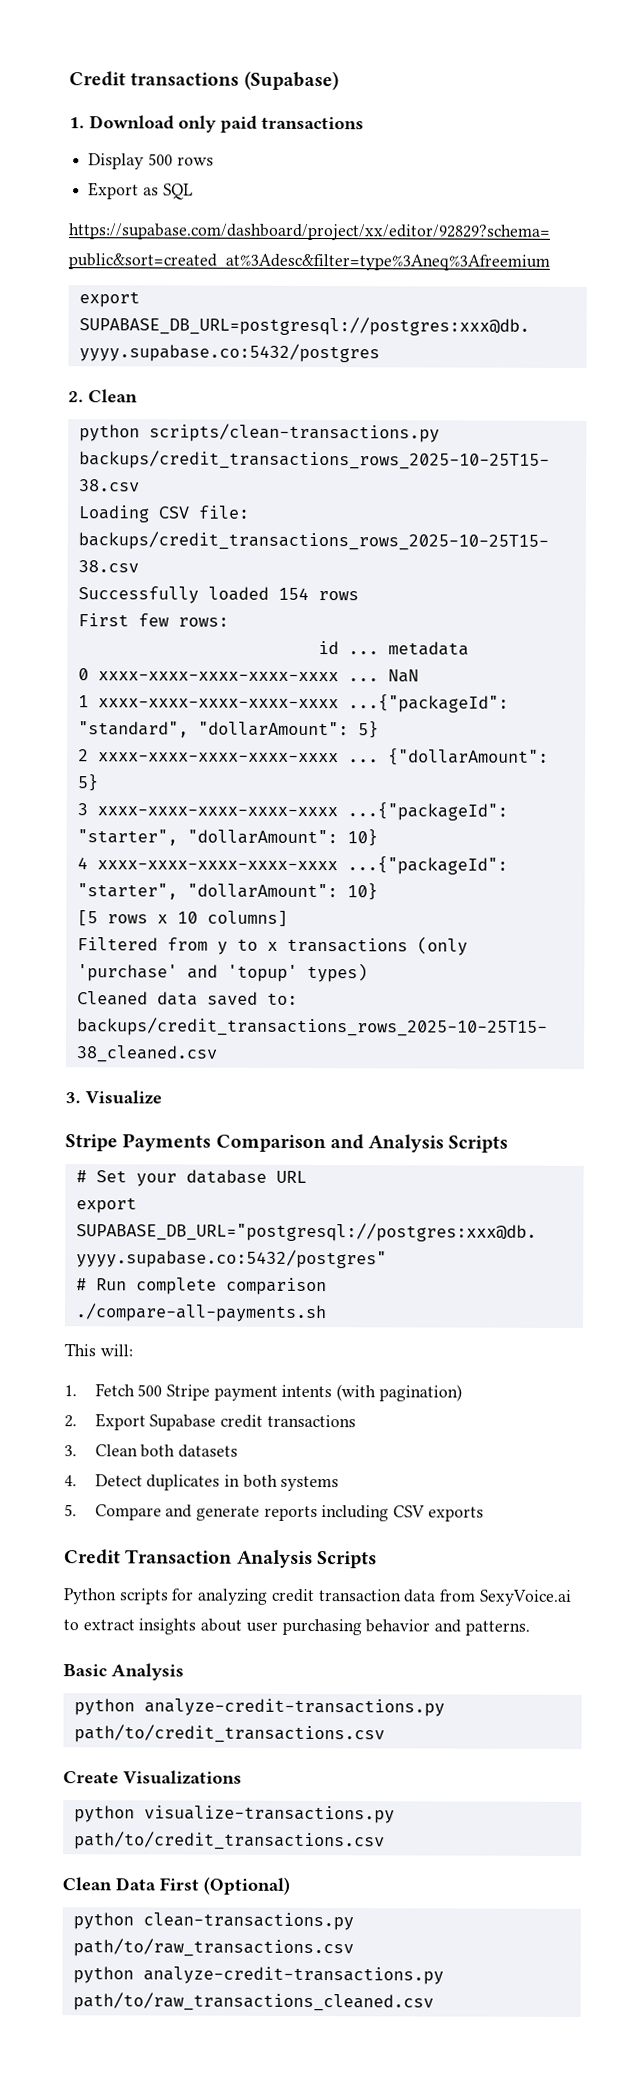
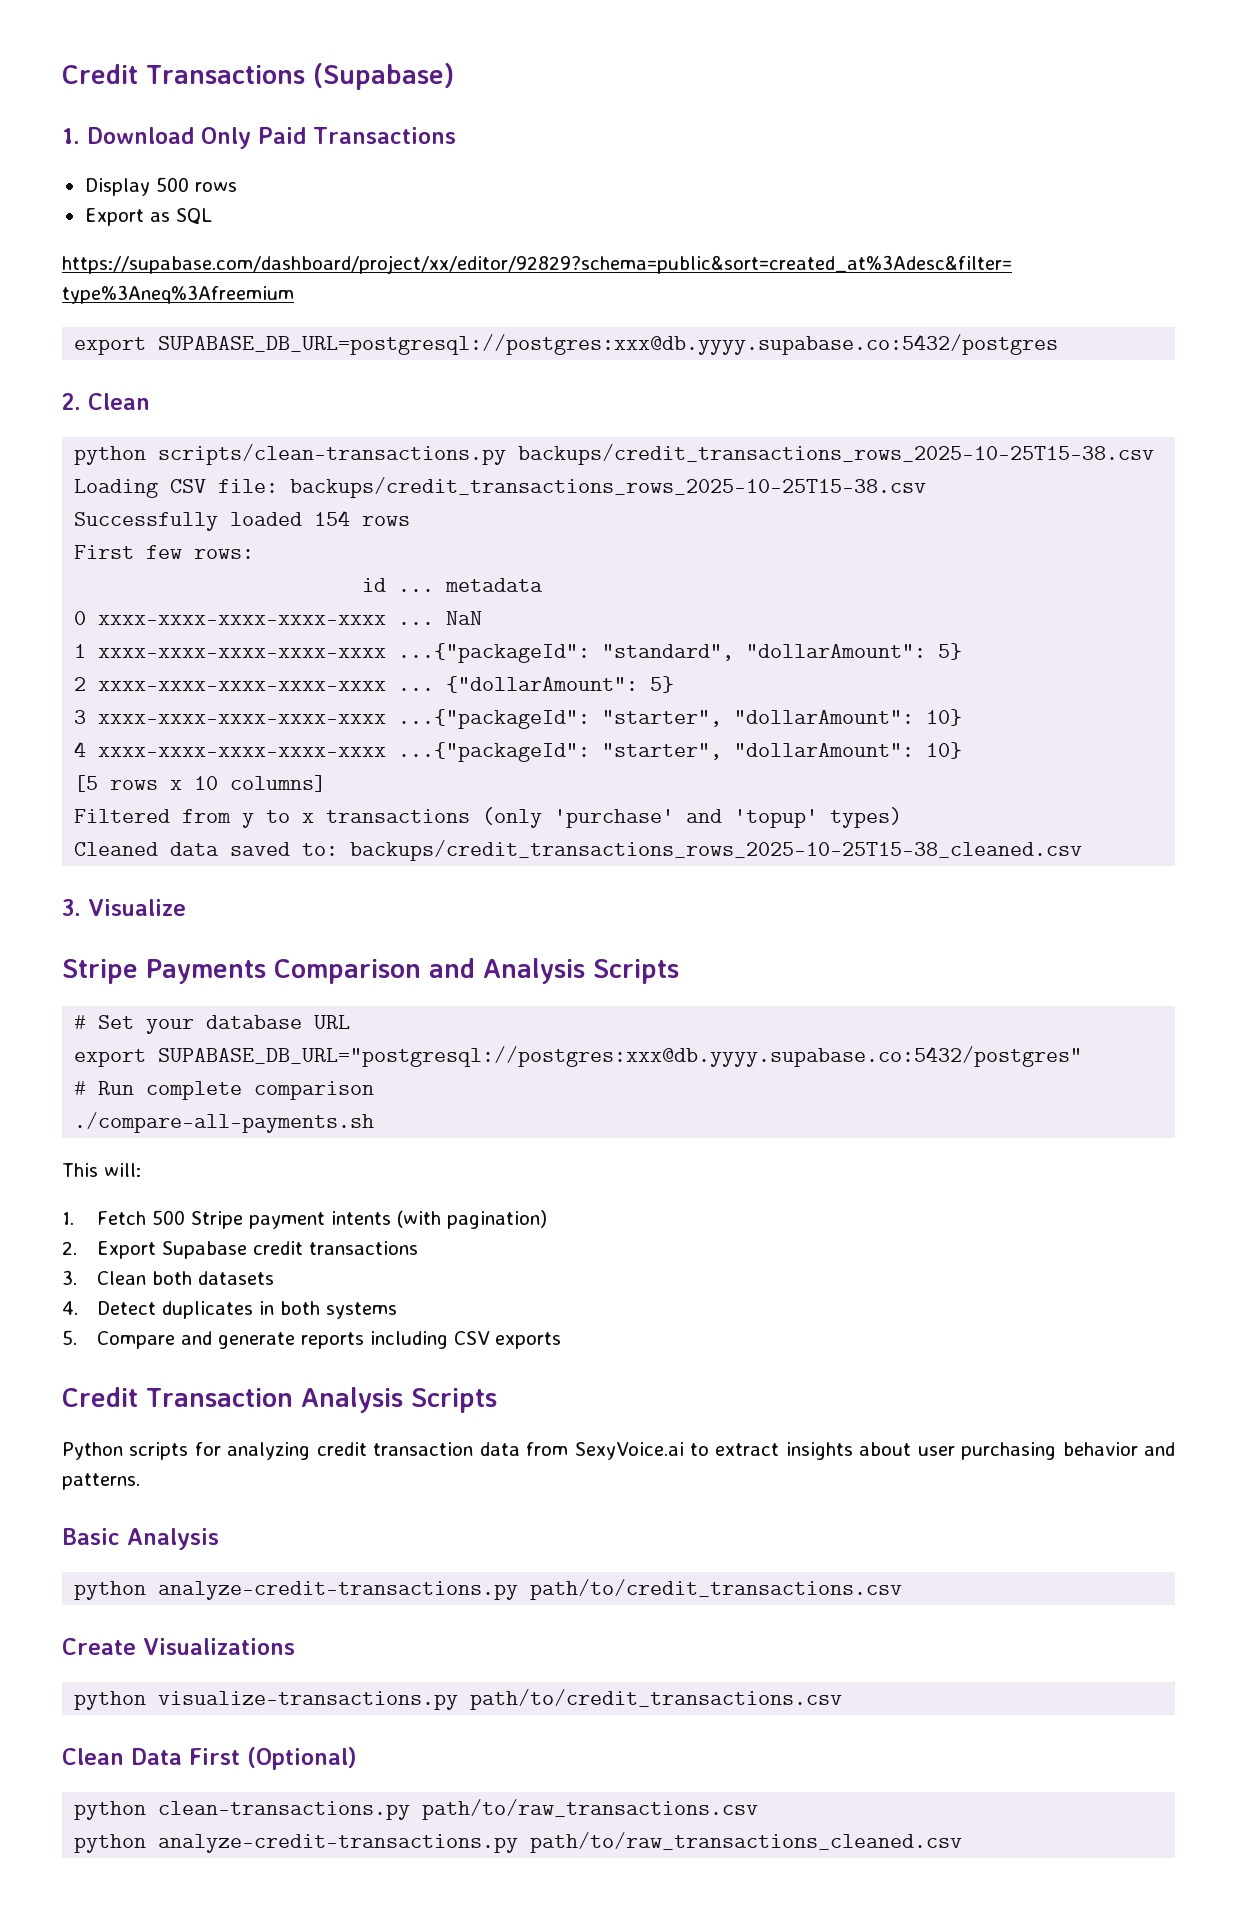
[69,71,240,87] Credit transactions -> [62,64,305,84] Credit Transactions
[178,115,364,133] only paid transactions -> [201,127,456,149] Only Paid Transactions

